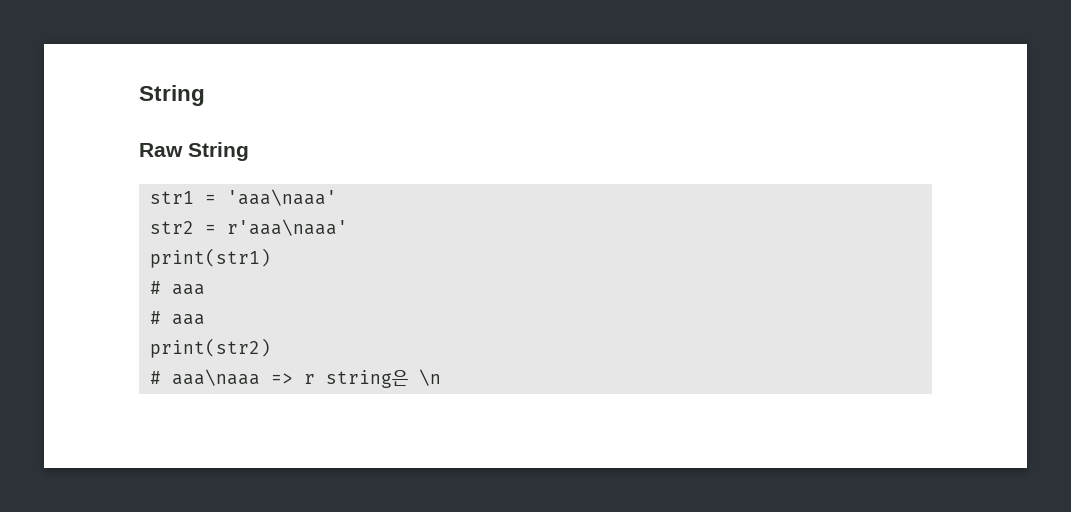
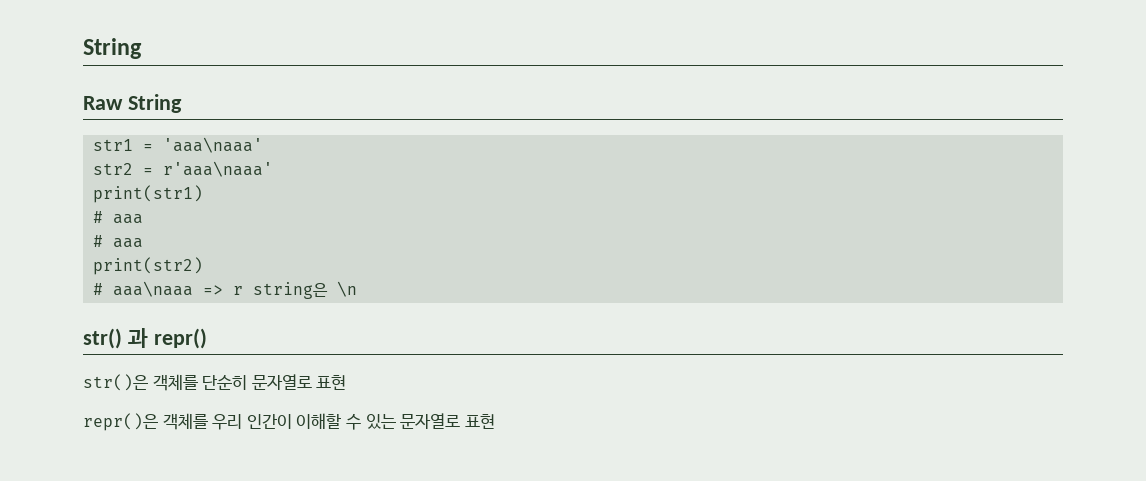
(441, 377) none -> [83,328,207,349] [83,374,347,391] [83,413,495,431] // str() 과 repr() // str()은 객체를 단순히 문자열로 표현 // repr()은 객체를 우리 인간이 이해할 수 있는 문자열로 표현

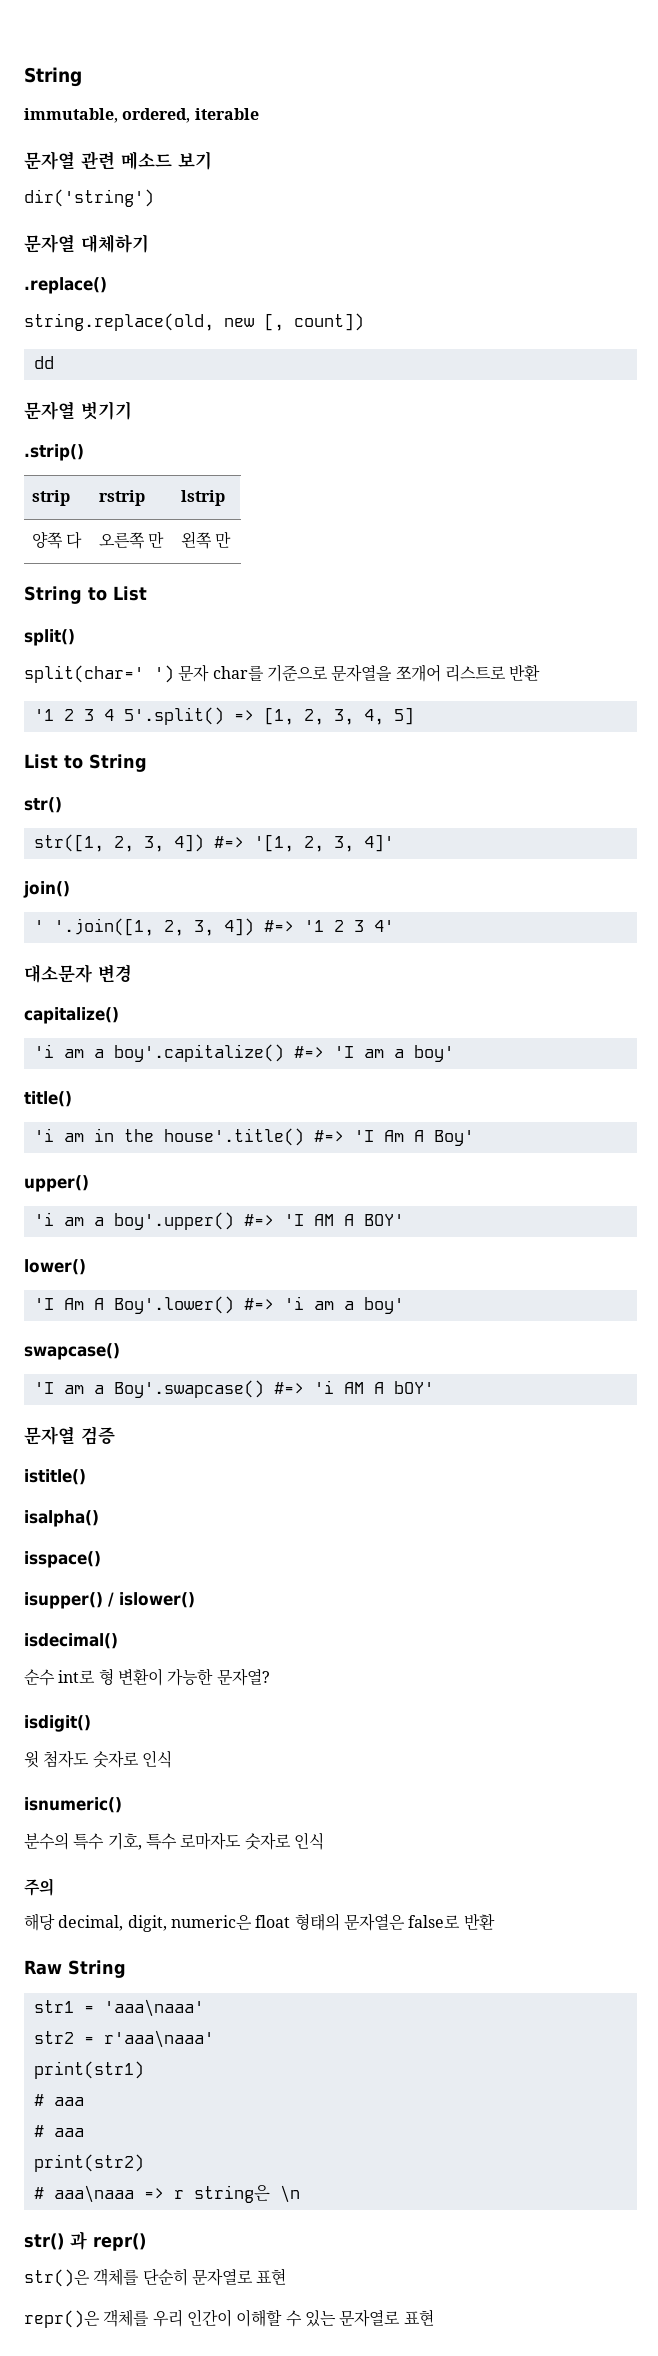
[83,38,142,59] String -> [24,67,82,87] [24,108,259,123] [24,151,212,170] [24,189,154,207] [24,234,149,253] [24,277,107,294] [24,313,364,331] [33,356,54,369] [24,401,132,420] [24,444,84,461] [31,490,70,506] [98,490,145,506] [180,490,225,506] [31,531,83,549] [98,531,165,549] [180,531,232,549] [24,586,147,604] [24,629,75,646] [24,664,541,683] [33,707,414,725] [24,754,147,772] [24,797,62,813] [33,834,394,852] [23,881,70,898] [33,918,394,936] [24,964,132,983] [24,1007,119,1024] [33,1044,454,1062] [24,1091,72,1107] [33,1128,474,1146] [24,1175,89,1192] [33,1212,404,1230] [24,1259,86,1275] [33,1296,404,1314] [24,1343,120,1360] [33,1380,434,1398] [24,1426,115,1445] [24,1469,86,1485] [24,1510,99,1527] [24,1551,101,1568] [24,1592,195,1609] [24,1633,118,1649] [24,1668,270,1686] [24,1715,91,1732] [24,1750,172,1768] [24,1797,122,1813] [24,1832,324,1850] [24,1878,54,1896] [24,1913,495,1932] String // immutable, ordered, iterable // 문자열 관련 메소드 보기 // dir('string') // 문자열 대체하기 // .replace() // string.replace(old, new [, count]) // dd // 문자열 벗기기 // .strip() // strip | rstrip | lstrip // 양쪽 다 | 오른쪽 만 | 왼쪽 만 // String to List // split() // split(char=' ') 문자 char를 기준으로 문자열을 쪼개어 리스트로 반환 // '1 2 3 4 5'.split() => [1, 2, 3, 4, 5] // List to String // str() // str([1, 2, 3, 4]) #=> '[1, 2, 3, 4]' // join() // ' '.join([1, 2, 3, 4]) #=> '1 2 3 4' // 대소문자 변경 // capitalize() // 'i am a boy'.capitalize() #=> 'I am a boy' // title() // 'i am in the house'.title() #=> 'I Am A Boy' // upper() // 'i am a boy'.upper() #=> 'I AM A BOY' // lower() // 'I Am A Boy'.lower() #=> 'i am a boy' // swapcase() // 'I am a Boy'.swapcase() #=> 'i AM A bOY' // 문자열 검증 // istitle() // isalpha() // isspace() // isupper() / islower() // isdecimal() // 순수 int로 형 변환이 가능한 문자열? // isdigit() // 윗 첨자도 숫자로 인식 // isnumeric() // 분수의 특수 기호, 특수 로마자도 숫자로 인식 // 주의 // 해당 decimal, digit, numeric은 float 형태의 문자열은 false로 반환

